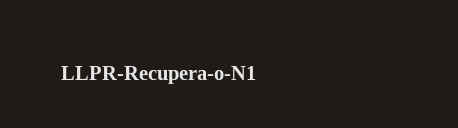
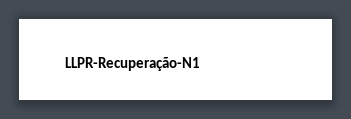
[61,66,256,84] LLPR-Recupera-o-N1 -> [65,57,200,71] LLPR-Recuperação-N1

